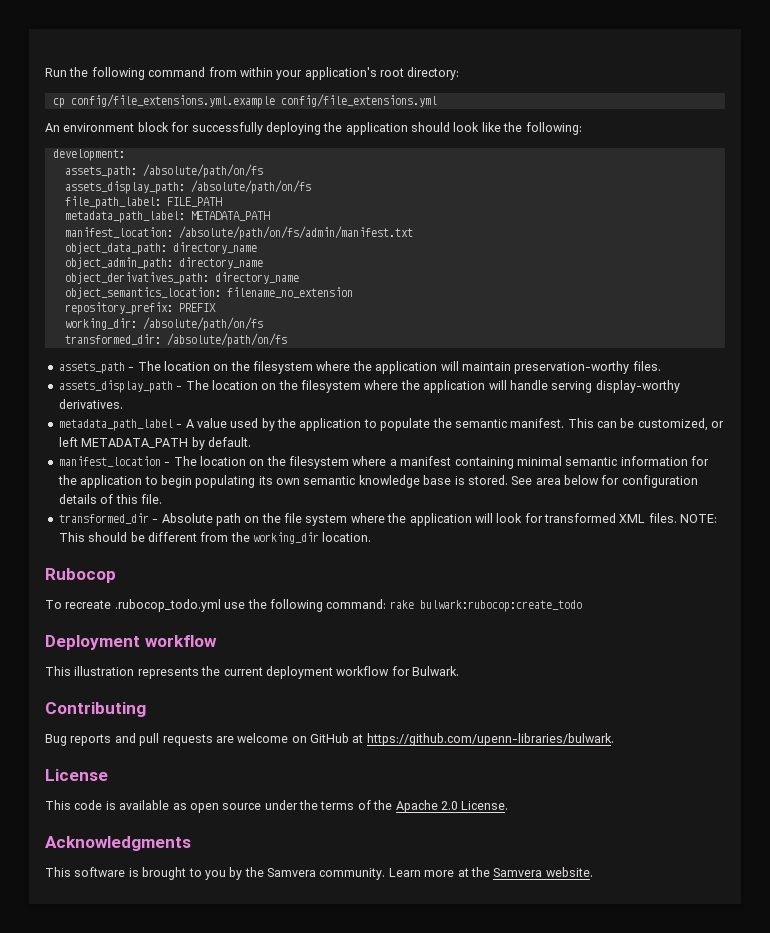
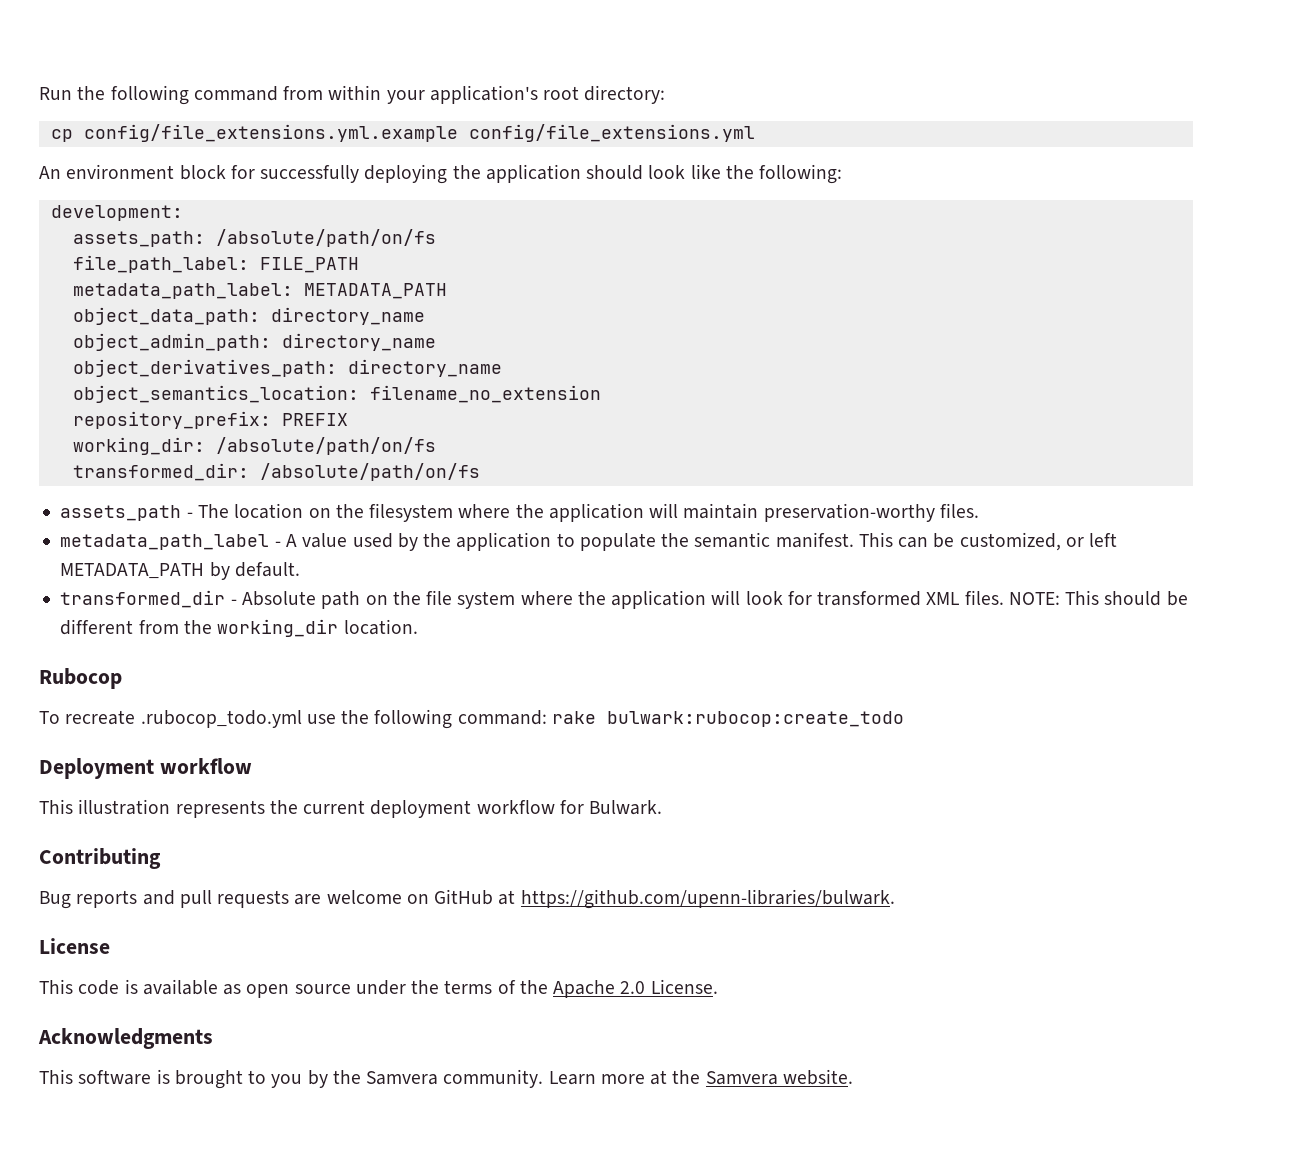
[64,180,311,194] // assets_display_path: /absolute/path/on/fs -> (436, 238) none
[64,226,413,240] // manifest_location: /absolute/path/on/fs/admin/manifest.txt -> (447, 291) none
[58,380,680,393] [58,399,123,409] // assets_display_path - The location on the filesystem where the application will handle serving display-worthy derivatives. -> (979, 510) none
[58,456,709,469] [57,475,698,488] [58,494,162,504] // manifest_location - The location on the filesystem where a manifest containing minimal semantic information for the application to begin populating its own semantic knowledge base is stored. See area below for configuration details of this file. -> (300, 569) none

